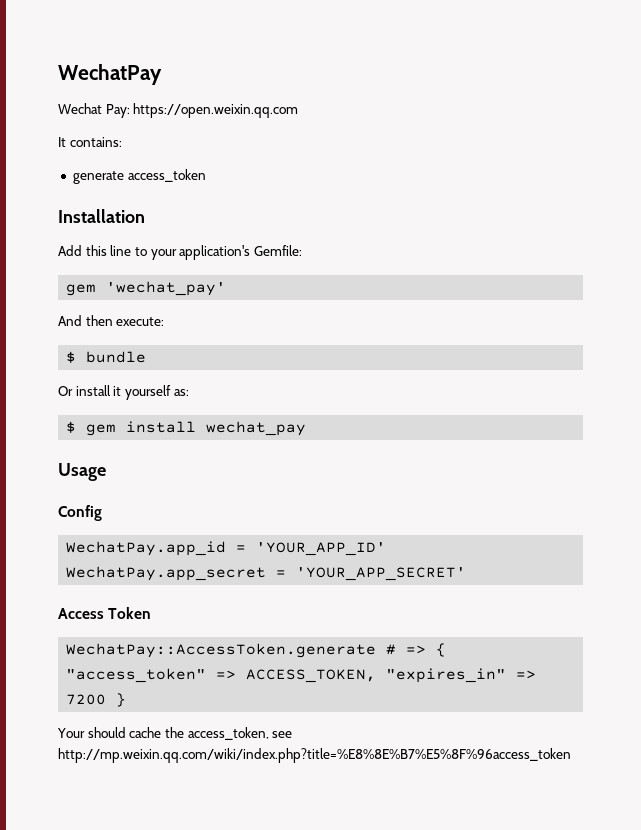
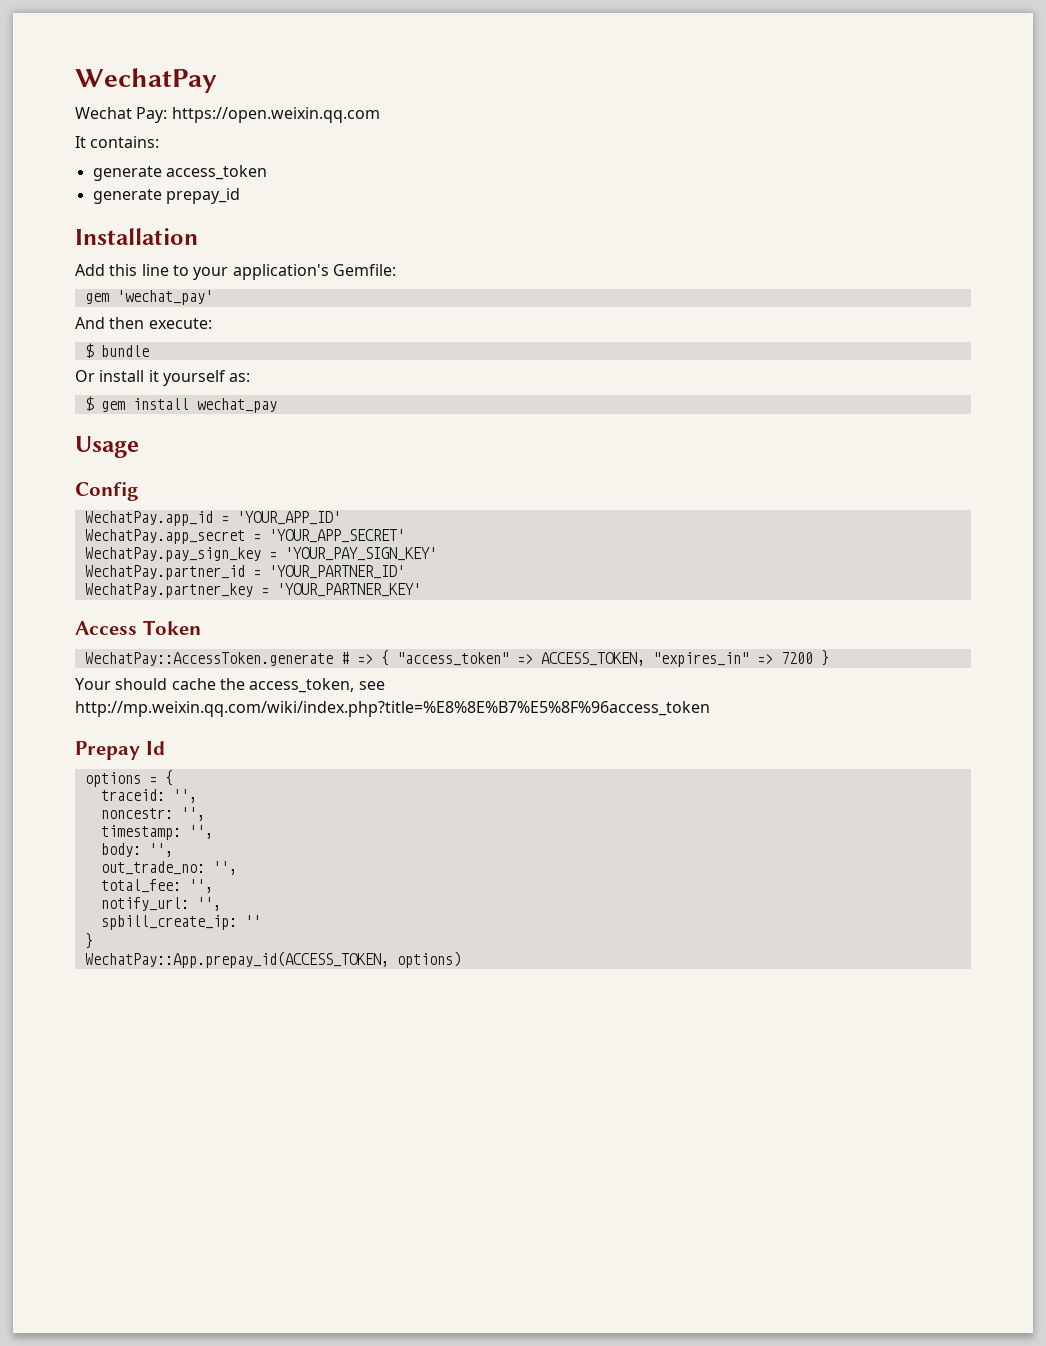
(206, 175) none -> [92,188,240,204] // generate prepay_id
(467, 574) none -> [84,547,437,562] [84,565,405,580] [84,583,421,598] // WechatPay.pay_sign_key = 'YOUR_PAY_SIGN_KEY' // WechatPay.partner_id = 'YOUR_PARTNER_ID' // WechatPay.partner_key = 'YOUR_PARTNER_KEY'
(571, 755) none -> [75,741,165,760] [84,770,173,787] [100,789,197,803] [100,807,205,821] [100,825,213,840] [100,843,173,857] [100,861,237,875] [100,879,213,893] [100,897,221,911] [100,915,261,930] [84,933,93,949] [84,951,461,968] // Prepay Id // options = { // traceid: '', // noncestr: '', // timestamp: '', // body: '', // out_trade_no: '', // total_fee: '', // notify_url: '', // spbill_create_ip: '' // } // WechatPay::App.prepay_id(ACCESS_TOKEN, options)

